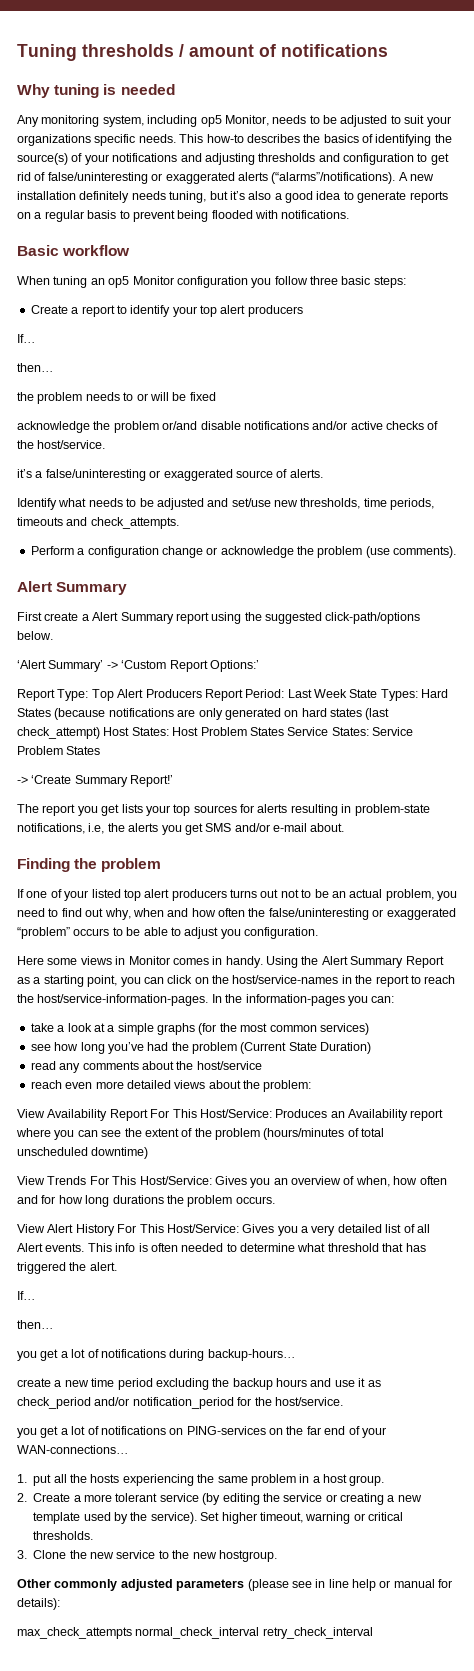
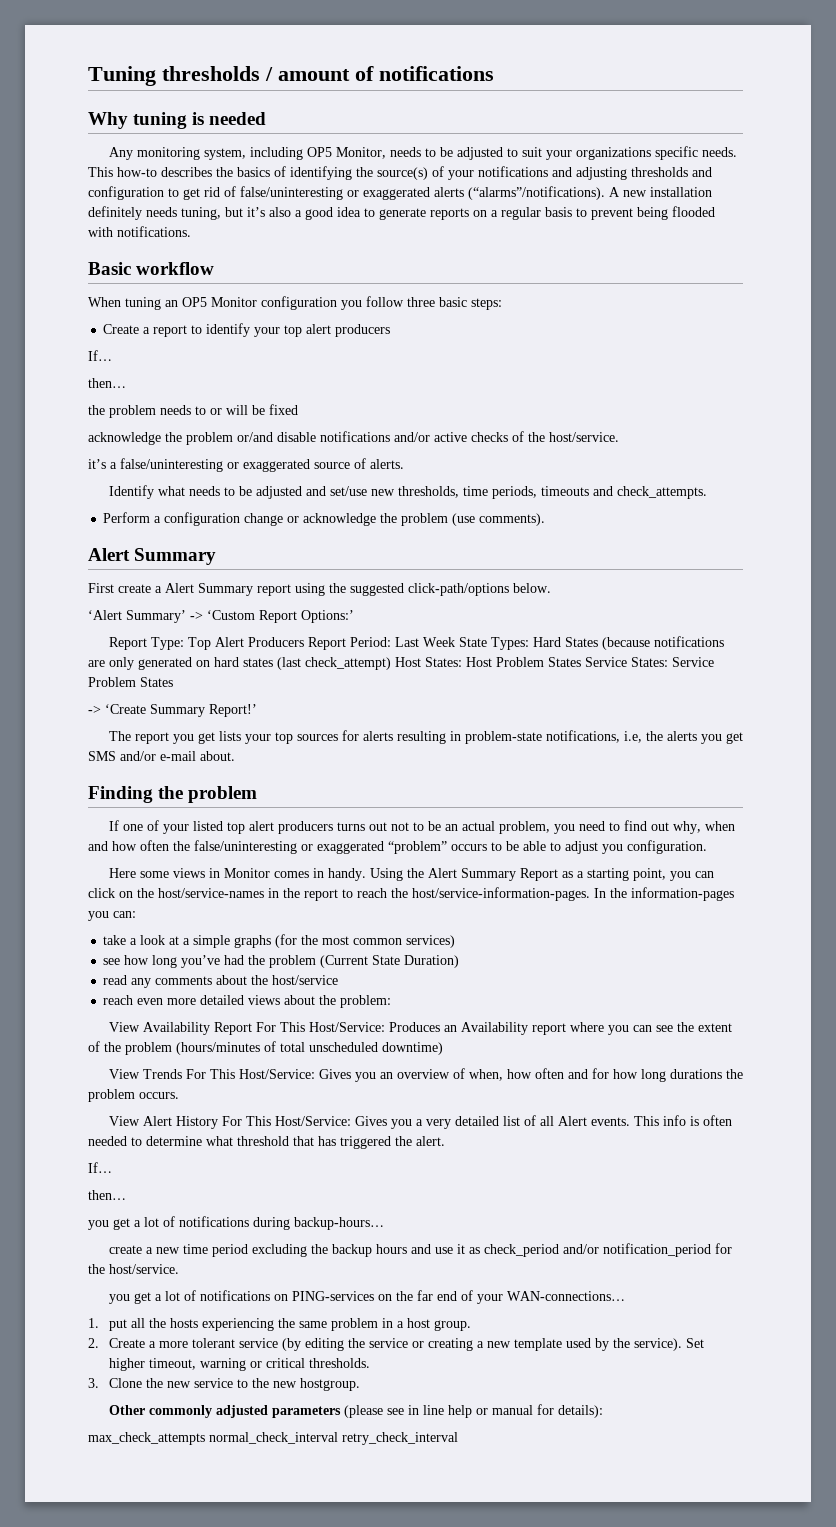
[200,115,222,127] op5 -> [306,147,332,157] OP5
[108,276,130,288] op5 -> [182,297,207,307] OP5

